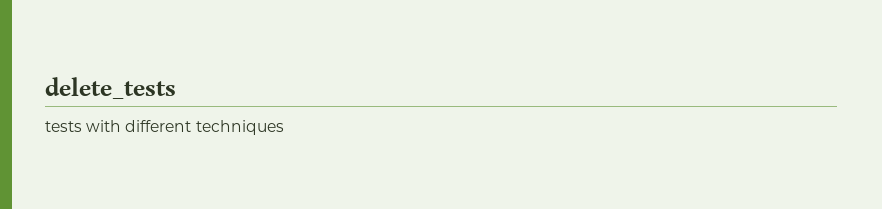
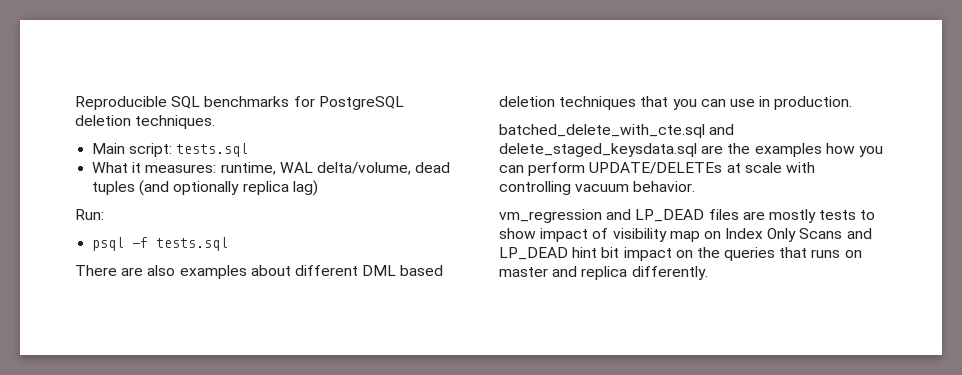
[45,77,176,99] [45,120,284,135] delete_tests // tests with different techniques -> [75,96,404,110] [75,115,216,129] [92,143,249,157] [92,162,451,175] [92,180,318,196] [75,209,104,220] [92,237,229,251] [75,265,444,279] [499,96,853,110] [499,124,735,138] [499,143,883,157] [499,162,815,176] [499,181,696,195] [499,209,876,223] [499,228,872,242] [499,247,862,261] [499,266,708,280] Reproducible SQL benchmarks for PostgreSQL deletion techniques. // Main script: tests.sql // What it measures: runtime, WAL delta/volume, dead tuples (and optionally replica lag) // Run: // psql -f tests.sql // There are also examples about different DML based deletion techniques that you can use in production. // batched_delete_with_cte.sql and delete_staged_keysdata.sql are the examples how you can perform UPDATE/DELETEs at scale with controlling vacuum behavior. // vm_regression and LP_DEAD files are mostly tests to show impact of visibility map on Index Only Scans and LP_DEAD hint bit impact on the queries that runs on master and replica differently.

